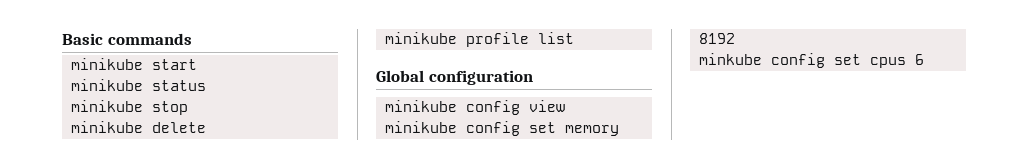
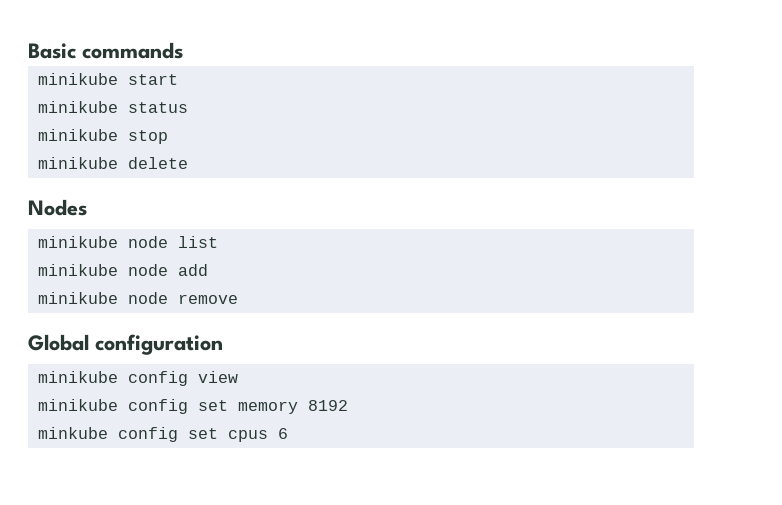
[385,32,530,47] // minikube profile -> [28,199,87,216] [37,236,168,248] // Nodes // minikube node
(575, 38) none -> [37,264,208,276] [37,292,238,304] // minikube node add // minikube node remove

